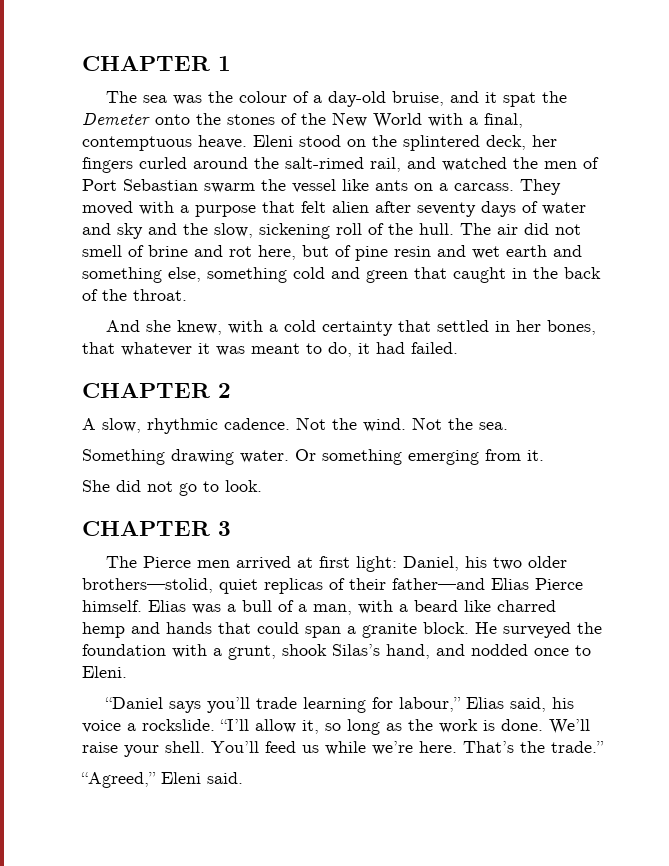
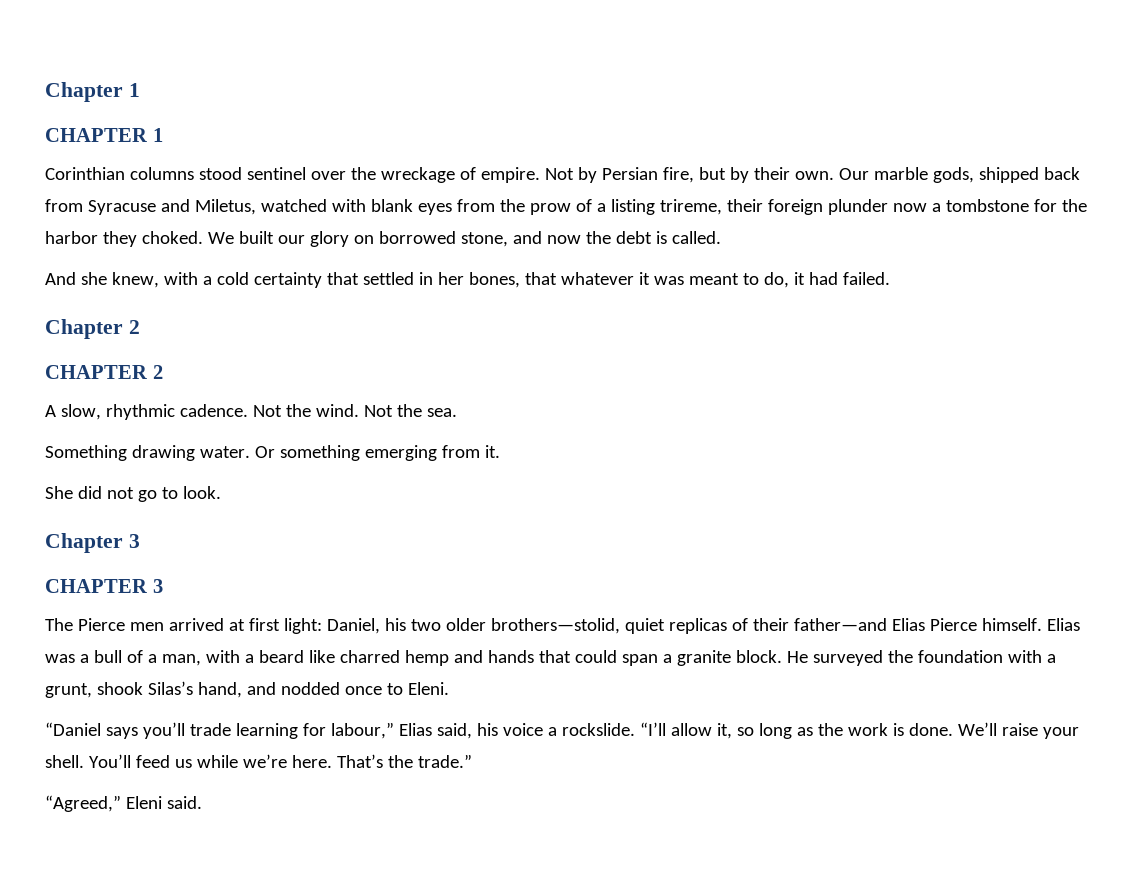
(82, 63) none -> [45,82,140,102] Chapter 1 //
[106,91,568,107] [82,112,523,128] [82,135,557,151] [82,157,599,173] [82,179,561,195] [82,201,586,217] [82,223,581,239] [82,245,582,261] [82,267,601,283] [82,289,187,301] The sea was the colour of a day-old bruise, and it spat the Demeter onto the stones of the New World with a final, contemptuous heave. Eleni stood on the splintered deck, her fingers curled around the salt-rimed rail, and watched the men of Port Sebastian swarm the vessel like ants on a carcass. They moved with a purpose that felt alien after seventy days of water and sky and the slow, sickening roll of the hull. The air did not smell of brine and rot here, but of pine resin and wet earth and something else, something cold and green that caught in the back of the throat. -> [45,167,1080,183] [45,199,1087,215] [45,231,721,247] Corinthian columns stood sentinel over the wreckage of empire. Not by Persian fire, but by their own. Our marble gods, shipped back from Syracuse and Miletus, watched with blank eyes from the prow of a listing trireme, their foreign plunder now a tombstone for the harbor they choked. We built our glory on borrowed stone, and now the debt is called.
(458, 348) none -> [45,319,140,339] // Chapter 2
(262, 486) none -> [45,533,140,553] // Chapter 3

